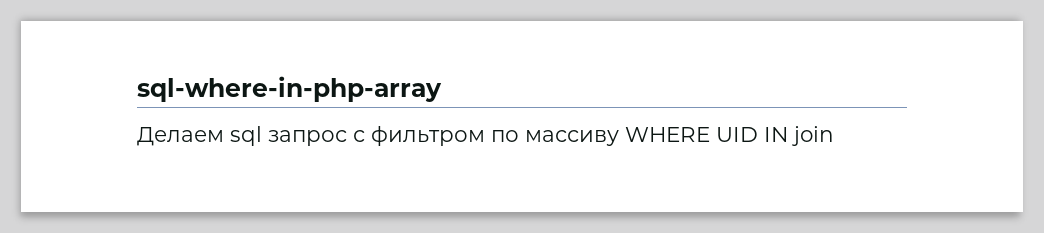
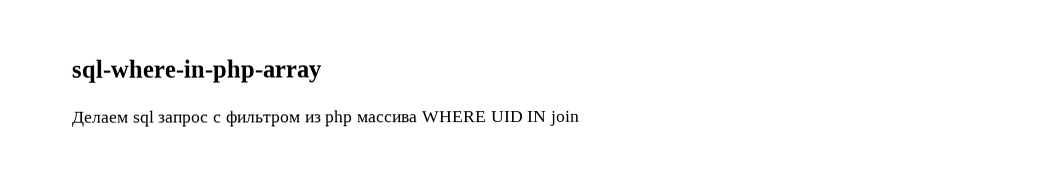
[491,130,619,146] по массиву -> [304,110,419,127] из php массива

